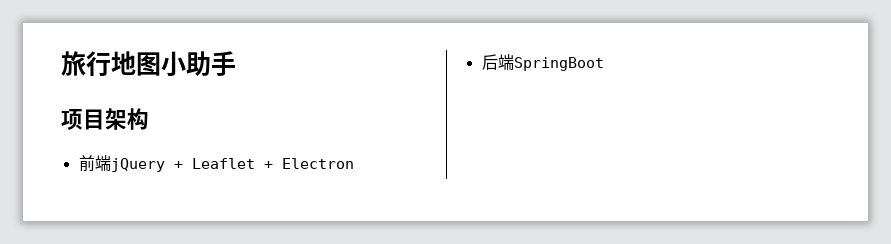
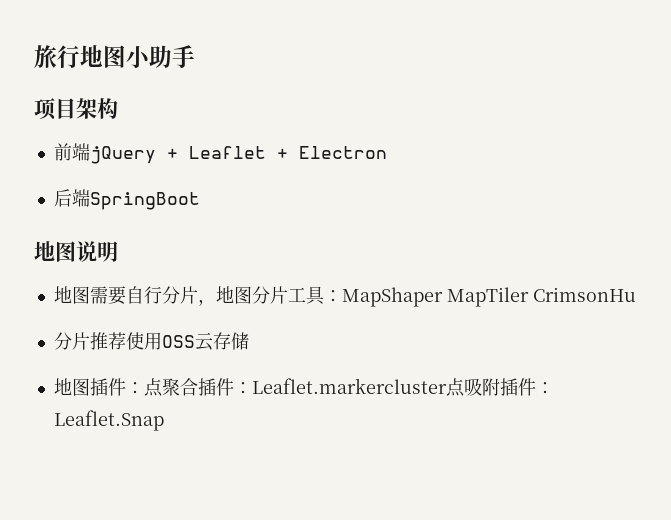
(604, 64) none -> [34,241,118,262] [53,286,636,307] [53,332,249,351] [53,378,554,397] [53,410,164,431] // 地图说明 // 地图需要自行分片，地图分片工具：MapShaper MapTiler CrimsonHu // 分片推荐使用OSS云存储 // 地图插件：点聚合插件：Leaflet.markercluster点吸附插件：Leaflet.Snap

